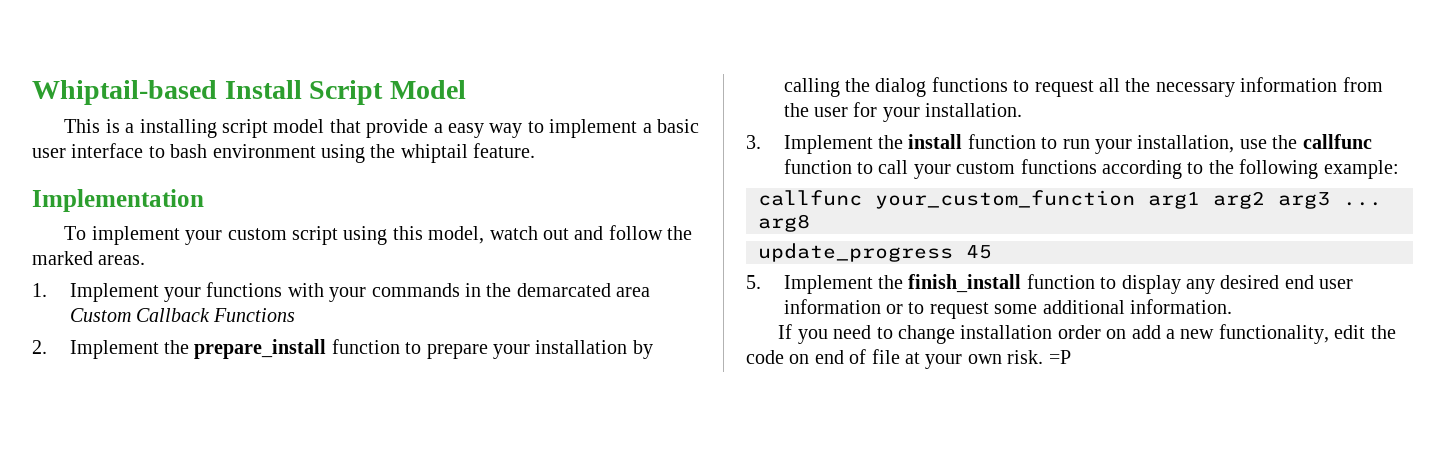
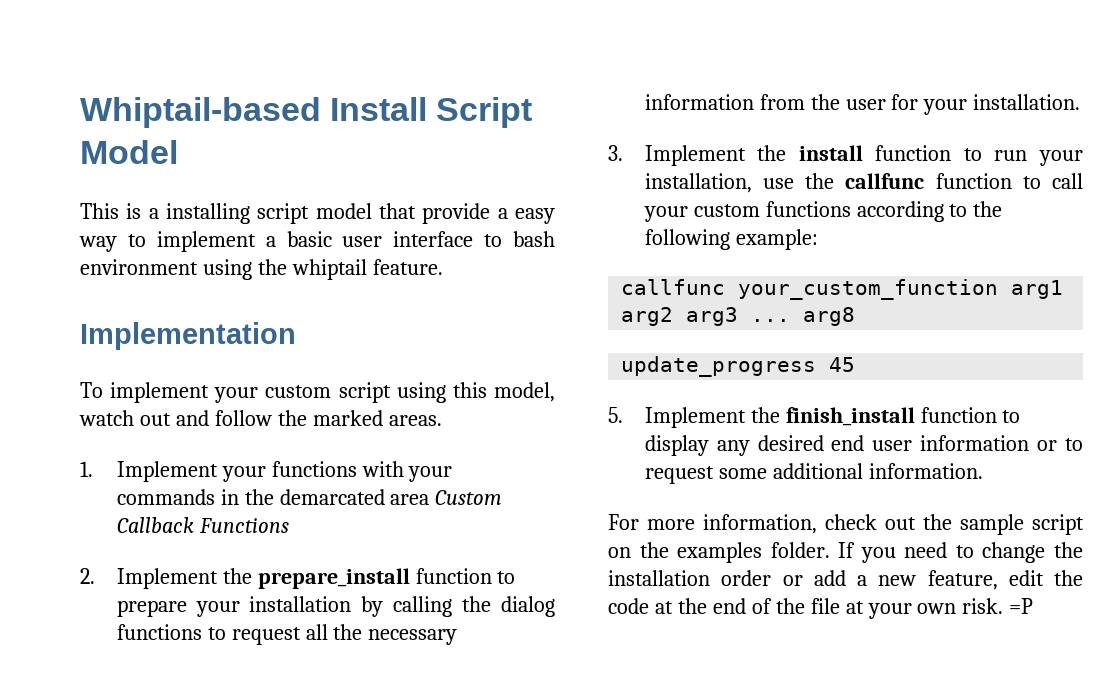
(1233, 306) none -> [608,514,1084,535] [608,542,830,563] For more information, check out the sample script on the examples folder.
(955, 334) none -> [1054,542,1083,558] the
[1106,329,1127,339] on -> [782,575,803,586] or
[1218,324,1329,344] functionality, -> [927,570,998,590] feature,
[789,354,810,364] on -> [654,598,707,614] at the
(867, 356) none -> [775,598,805,614] the

